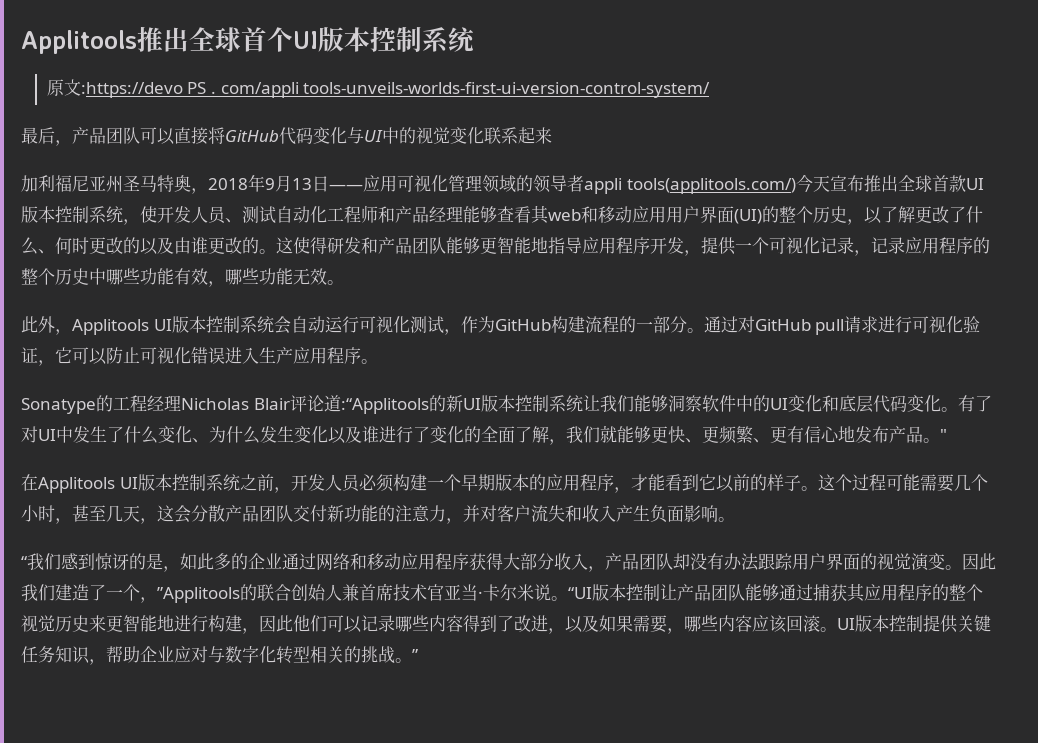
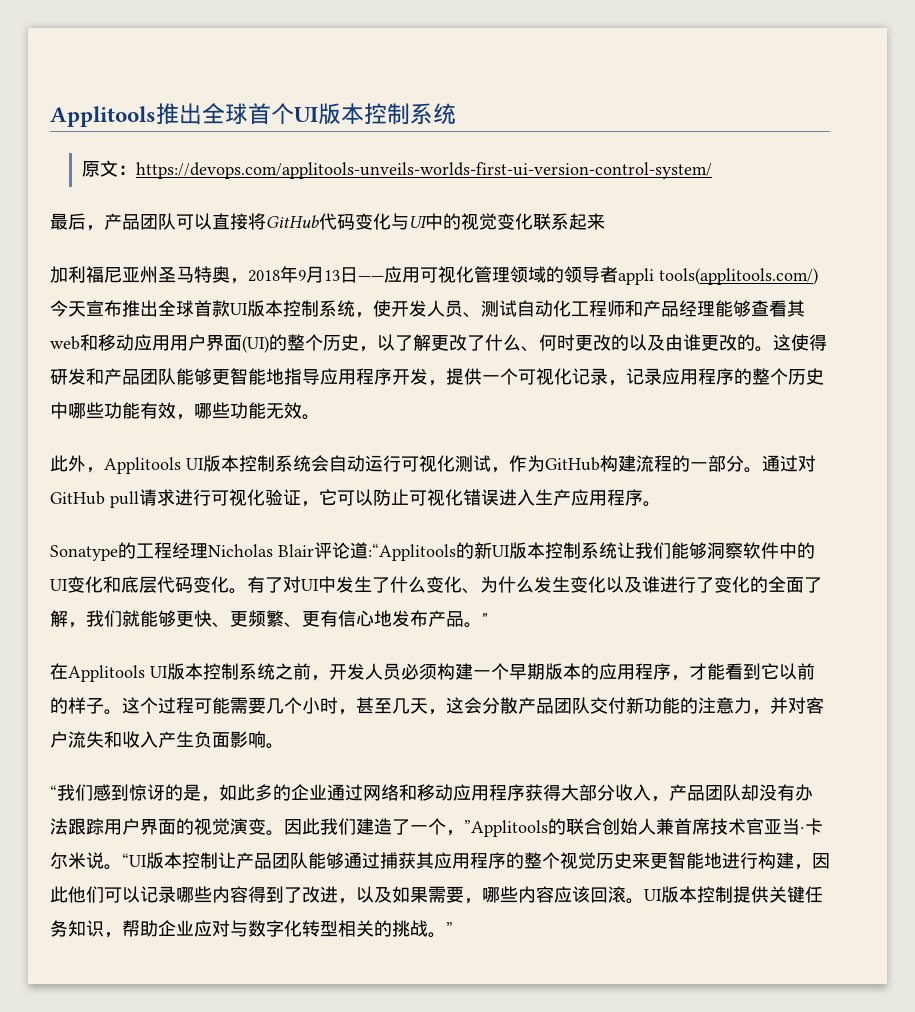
[80,82,711,98] :https://devo PS . com/appli tools-unveils-worlds-first-ui-version-control-system/ -> [118,162,713,179] ：https://devops.com/applitools-unveils-worlds-first-ui-version-control-system/

